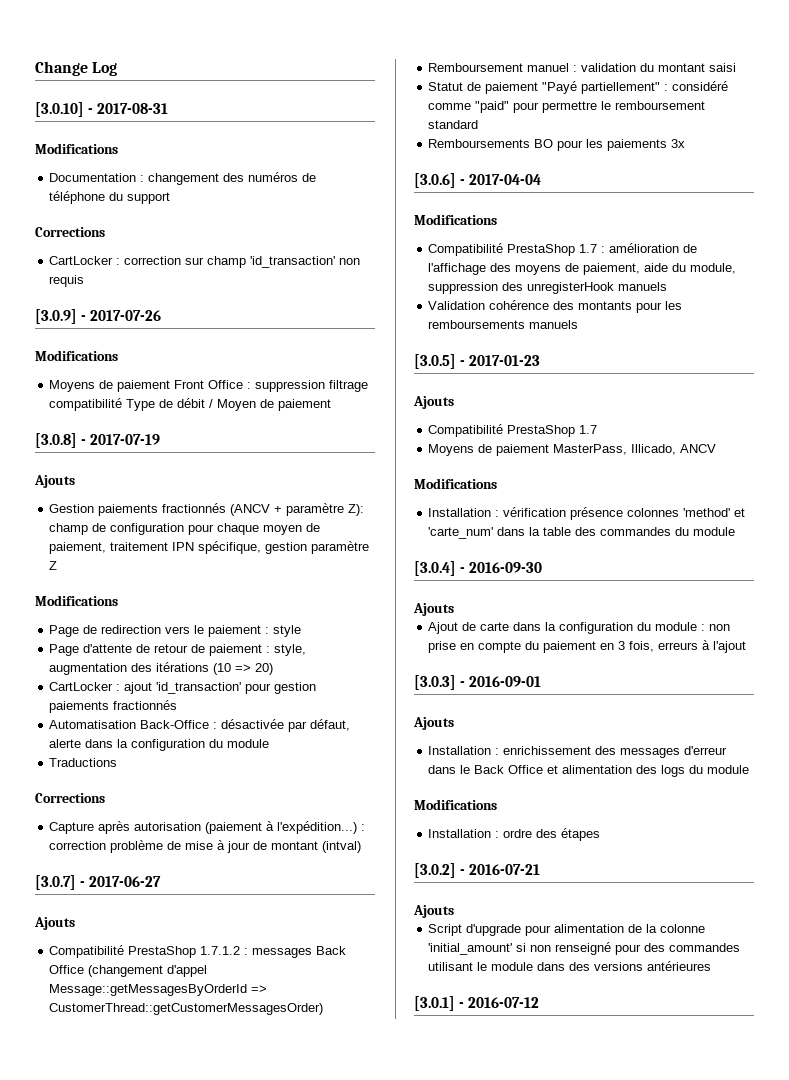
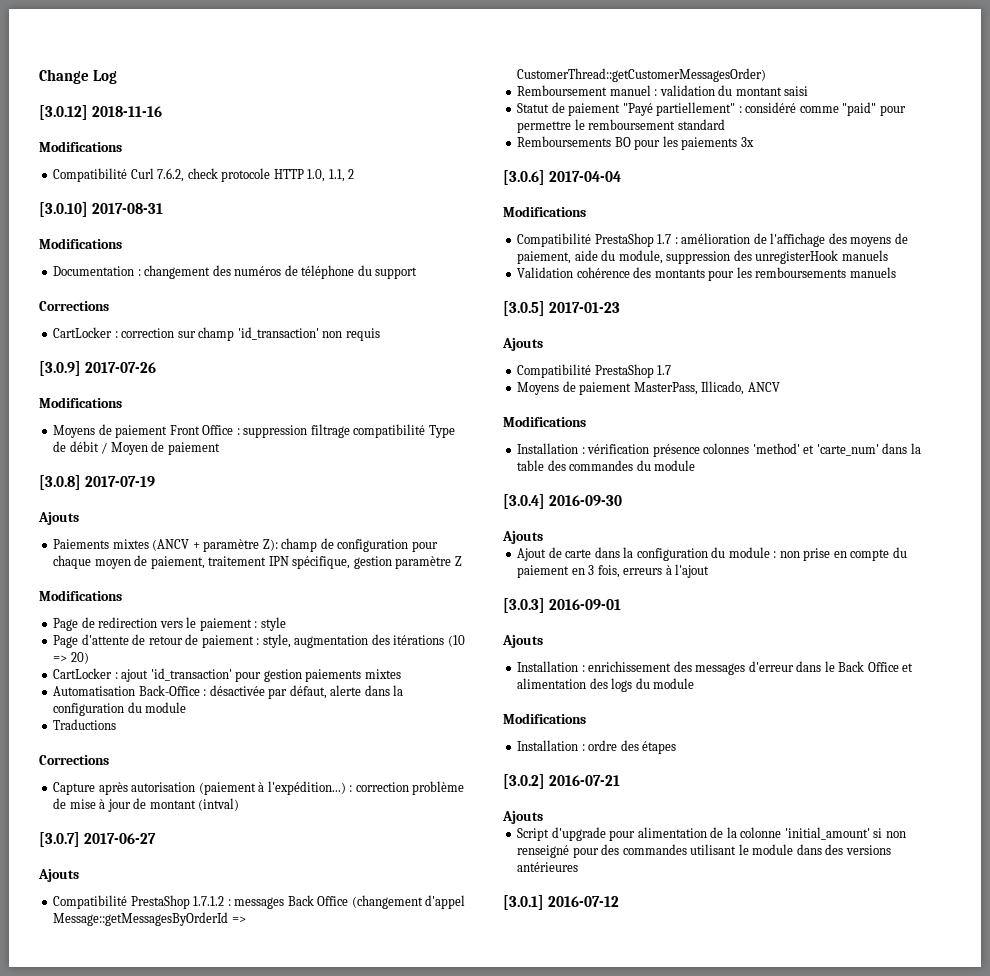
(118, 69) none -> [39,105,162,120] [39,141,122,152] [53,168,355,182] // [3.0.12] 2018-11-16 // Modifications // Compatibilité Curl 7.6.2, check protocole HTTP 1.0, 1.1, 2
[87,108,93,114] - -> (88, 209) none
[80,315,86,321] - -> (81, 368) none
[80,439,86,445] - -> (81, 482) none
[49,503,227,516] Gestion paiements fractionnés -> [53,539,149,549] Paiements mixtes
[113,700,178,710] fractionnés -> [364,669,401,679] mixtes
[79,881,85,887] - -> (80, 839) none
[459,179,465,185] - -> (545, 177) none
[459,360,465,366] - -> (545, 308) none
[459,567,465,573] - -> (545, 501) none
[459,681,465,687] - -> (545, 605) none
[459,869,465,875] - -> (545, 781) none
[458,1002,464,1008] - -> (544, 902) none

